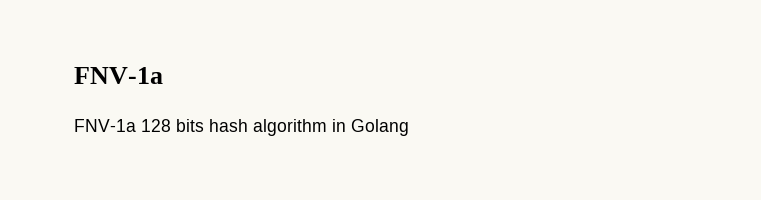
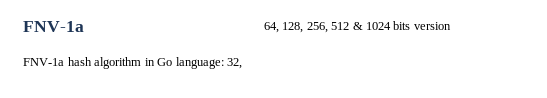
[141,119,204,132] 128 bits -> (64, 62) none
[351,119,409,136] Golang -> [157,57,242,69] [264,21,451,33] Go language: 32, 64, 128, 256, 512 & 1024 bits version

